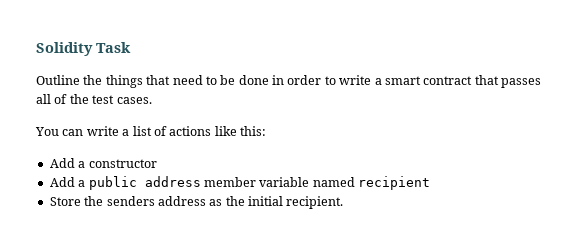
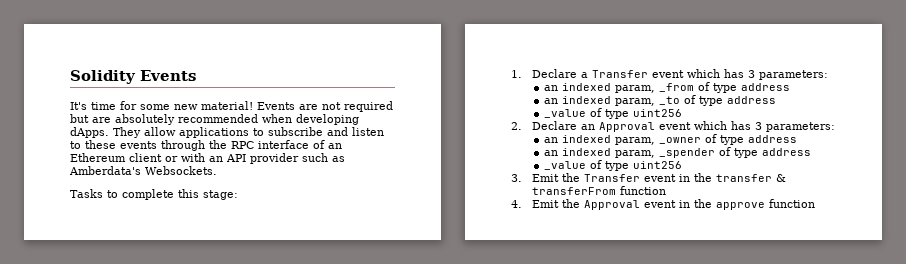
[96,42,131,53] [36,75,541,88] [36,94,152,104] [35,126,266,136] [49,158,157,168] [49,176,430,190] [49,196,344,209] Task // Outline the things that need to be done in order to write a smart contract that passes all of the test cases. // You can write a list of actions like this: // Add a constructor // Add a public address member variable named recipient // Store the senders address as the initial recipient. -> [140,70,196,81] [70,101,393,112] [70,114,359,125] [70,127,384,138] [70,140,342,151] [70,153,345,164] [69,166,217,175] [70,189,238,200] [511,69,828,80] [543,82,790,93] [543,95,776,106] [543,108,682,119] [511,121,835,132] [543,134,797,145] [543,147,811,158] [543,160,682,171] [511,173,786,182] [531,186,666,195] [511,199,815,210] Events // It's time for some new material! Events are not required but are absolutely recommended when developing dApps. They allow applications to subscribe and listen to these events through the RPC interface of an Ethereum client or with an API provider such as Amberdata's Websockets. // Tasks to complete this stage: // 1. Declare a Transfer event which has 3 parameters: // an indexed param, _from of type address // an indexed param, _to of type address // _value of type uint256 // 2. Declare an Approval event which has 3 parameters: // an indexed param, _owner of type address // an indexed param, _spender of type address // _value of type uint256 // 3. Emit the Transfer event in the transfer & transferFrom function // 4. Emit the Approval event in the approve function

